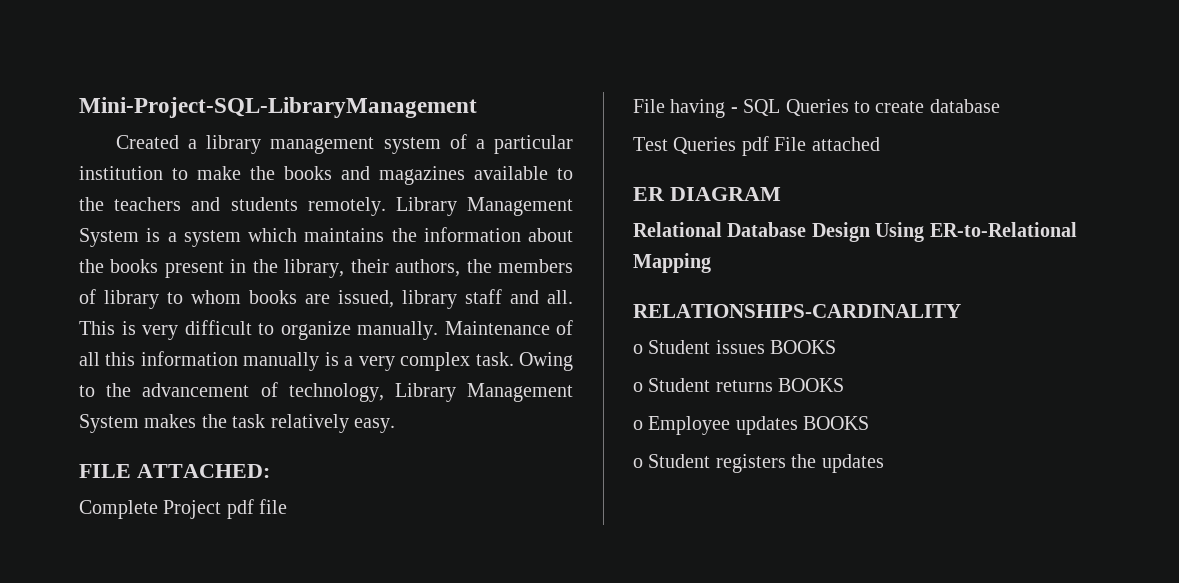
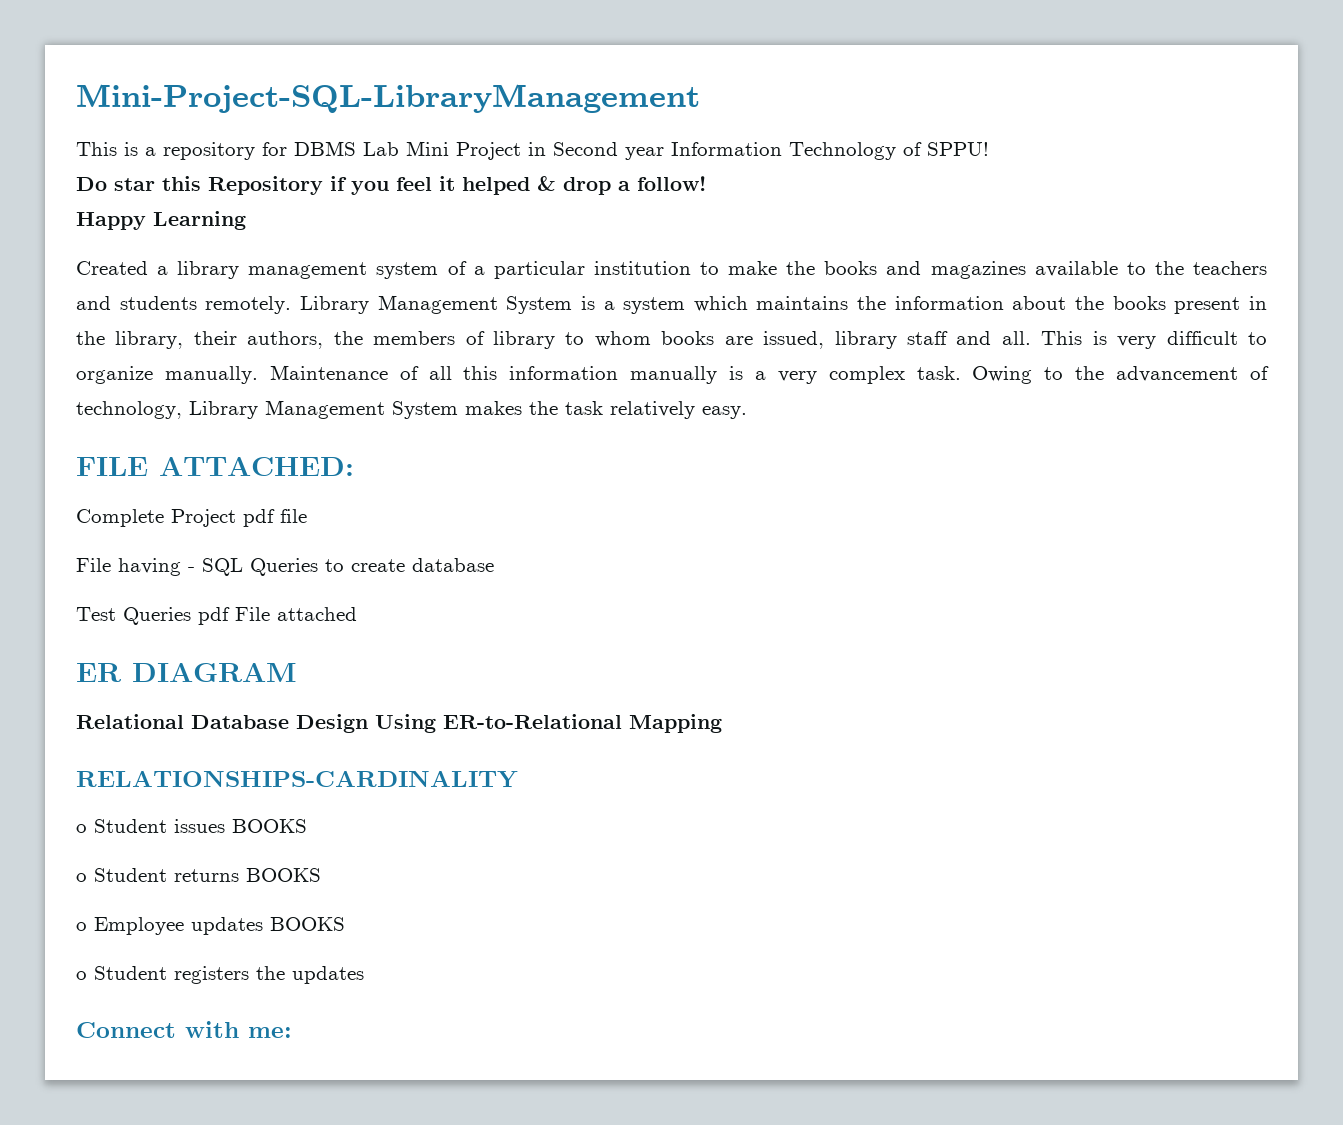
(477, 107) none -> [76,141,989,160] [76,176,706,195] [76,211,246,230] // This is a repository for DBMS Lab Mini Project in Second year Information Technology of SPPU! // Do star this Repository if you feel it helped & drop a follow! // Happy Learning
(884, 463) none -> [76,1021,292,1038] // Connect with me:

